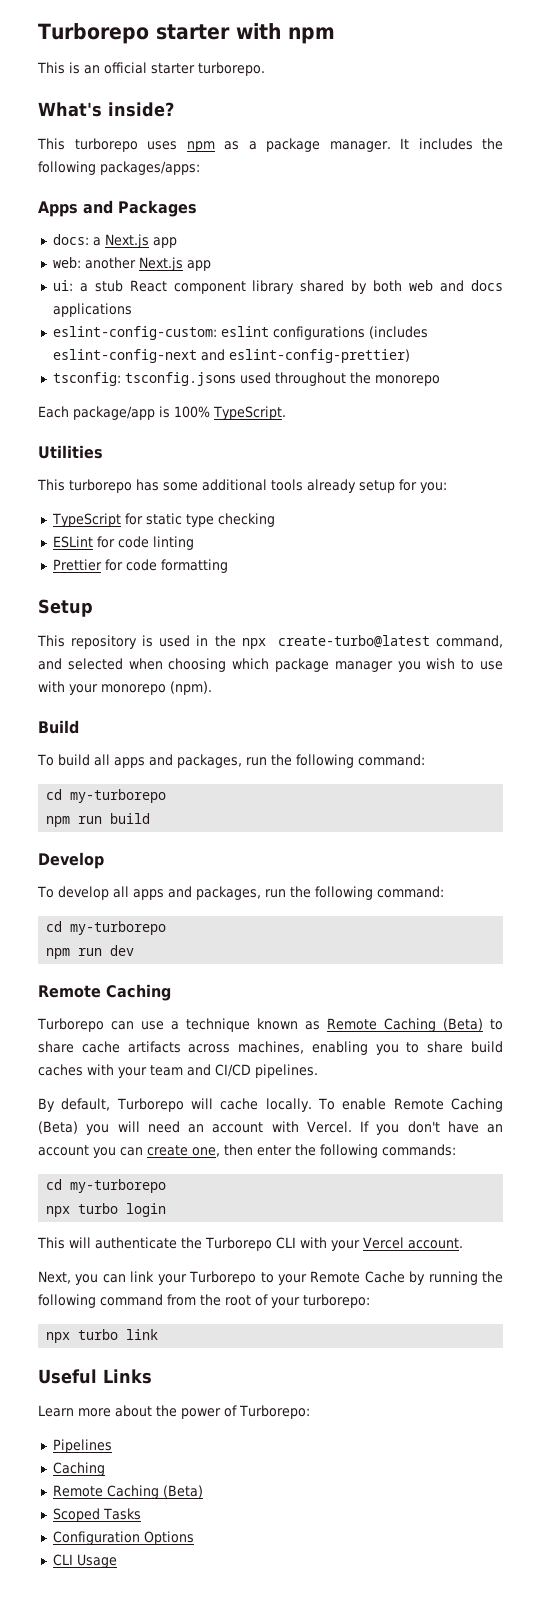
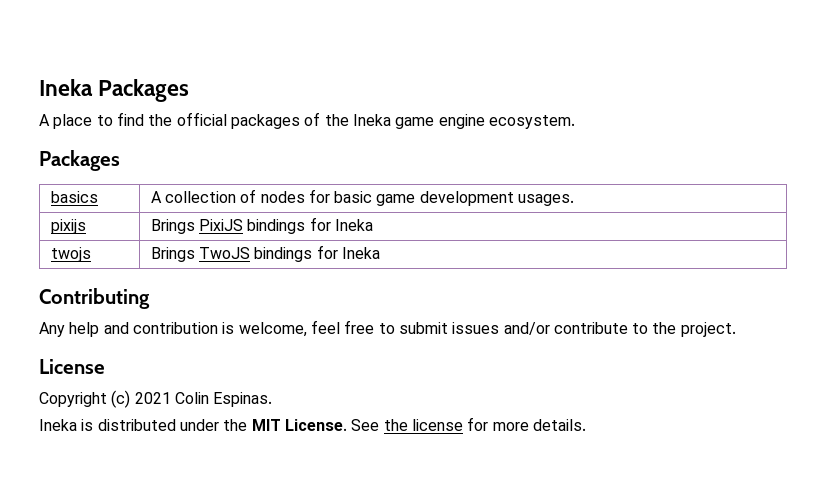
[38,23,335,44] [37,62,265,76] [38,102,174,117] [37,138,503,152] [38,161,200,175] [38,200,197,217] [52,234,177,248] [52,257,211,271] [52,280,504,294] [52,303,132,317] [52,326,428,340] [52,349,410,363] [52,372,440,386] [38,406,286,420] [38,445,103,459] [37,479,447,493] [51,513,275,527] [52,536,194,550] [52,559,228,573] [38,599,93,617] [37,635,503,649] [38,658,504,672] [38,681,212,695] [38,720,79,734] [37,754,425,768] [46,789,167,803] [46,813,151,827] [38,852,104,869] [37,886,444,900] [46,921,167,935] [46,945,135,959] [38,984,171,1001] [37,1018,503,1032] [38,1041,503,1055] [38,1064,318,1078] [38,1098,503,1112] [38,1121,503,1135] [38,1144,456,1158] [46,1179,167,1193] [46,1203,167,1217] [37,1237,463,1251] [38,1271,503,1285] [38,1294,370,1308] [46,1329,159,1343] [38,1369,152,1384] [38,1405,310,1419] [52,1439,112,1453] [52,1462,105,1476] [52,1485,203,1499] [52,1508,141,1522] [52,1531,194,1545] [52,1554,117,1568] Turborepo starter with npm // This is an official starter turborepo. // What's inside? // This turborepo uses npm as a package manager. It includes the following packages/apps: // Apps and Packages // docs: a Next.js app // web: another Next.js app // ui: a stub React component library shared by both web and docs applications // eslint-config-custom: eslint configurations (includes eslint-config-next and eslint-config-prettier) // tsconfig: tsconfig.jsons used throughout the monorepo // Each package/app is 100% TypeScript. // Utilities // This turborepo has some additional tools already setup for you: // TypeScript for static type checking // ESLint for code linting // Prettier for code formatting // Setup // This repository is used in the npx create-turbo@latest command, and selected when choosing which package manager you wish to use with your monorepo (npm). // Build // To build all apps and packages, run the following command: // cd my-turborepo // npm run build // Develop // To develop all apps and packages, run the following command: // cd my-turborepo // npm run dev // Remote Caching // Turborepo can use a technique known as Remote Caching (Beta) to share cache artifacts across machines, enabling you to share build caches with your team and CI/CD pipelines. // By default, Turborepo will cache locally. To enable Remote Caching (Beta) you will need an account with Vercel. If you don't have an account you can create one, then enter the following commands: // cd my-turborepo // npx turbo login // This will authenticate the Turborepo CLI with your Vercel account. // Next, you can link your Turborepo to your Remote Cache by running the following command from the root of your turborepo: // npx turbo link // Useful Links // Learn more about the power of Turborepo: // Pipelines // Caching // Remote Caching (Beta) // Scoped Tasks // Configuration Options // CLI Usage -> [39,79,190,102] [39,112,575,129] [39,150,120,171] [50,191,98,203] [150,189,575,206] [50,219,86,234] [150,217,373,234] [50,247,91,262] [150,245,380,262] [39,288,150,309] [39,320,736,337] [39,359,105,374] [39,390,273,408] [39,417,586,431] Ineka Packages // A place to find the official packages of the Ineka game engine ecosystem. // Packages // basics | A collection of nodes for basic game development usages. // pixijs | Brings PixiJS bindings for Ineka // twojs | Brings TwoJS bindings for Ineka // Contributing // Any help and contribution is welcome, feel free to submit issues and/or contribute to the project. // License // Copyright (c) 2021 Colin Espinas. // Ineka is distributed under the MIT License. See the license for more details.

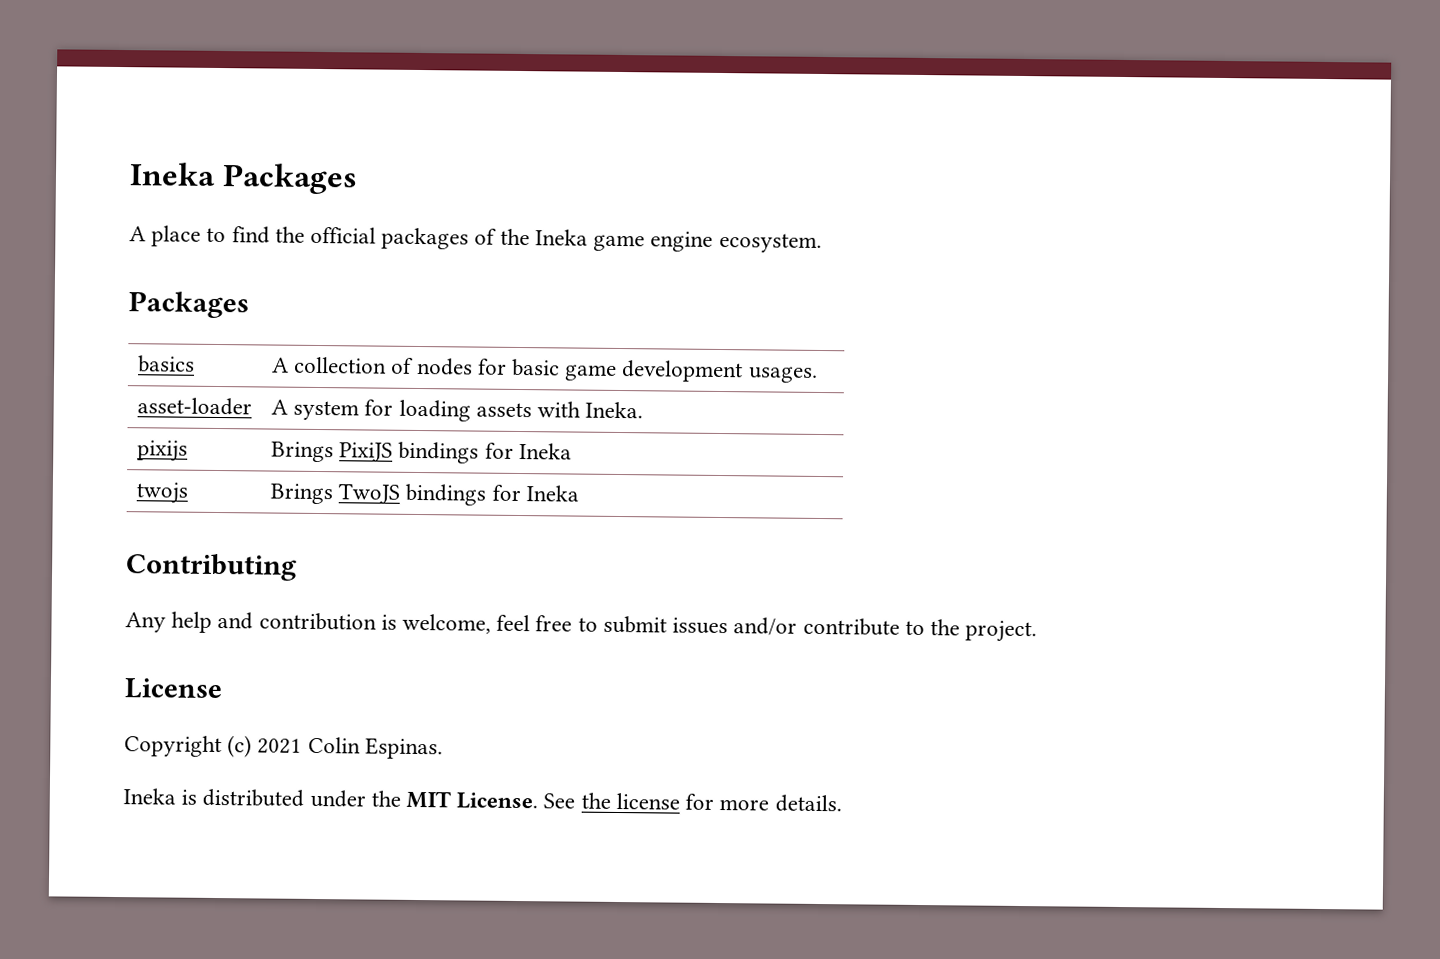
(575, 200) none -> [136,397,252,416] [270,399,644,422] // asset-loader | A system for loading assets with Ineka.

